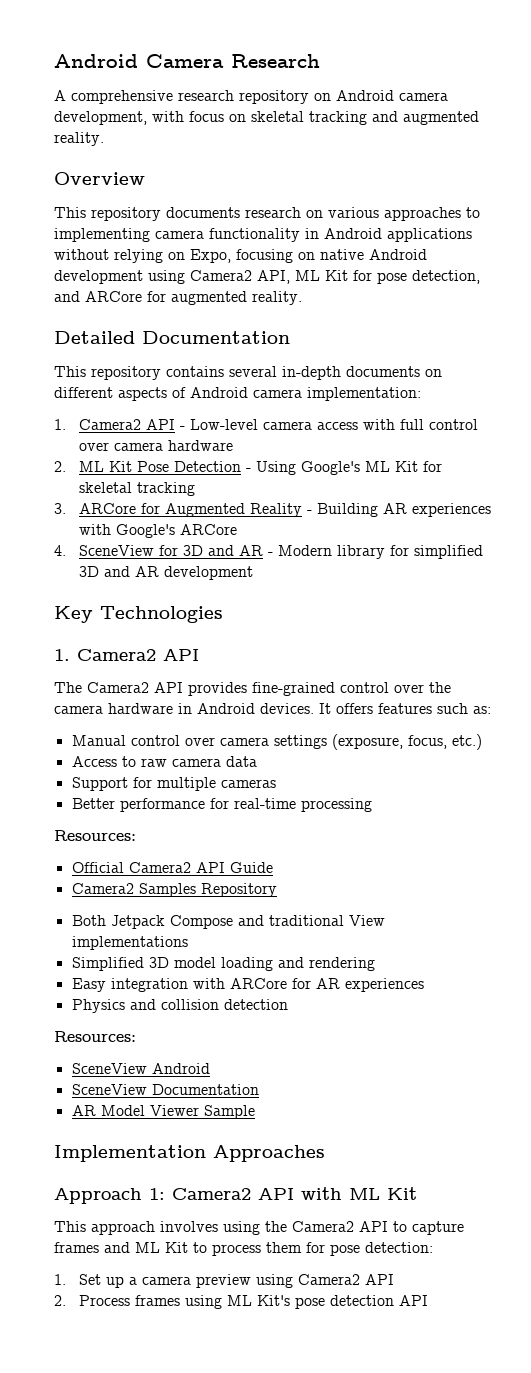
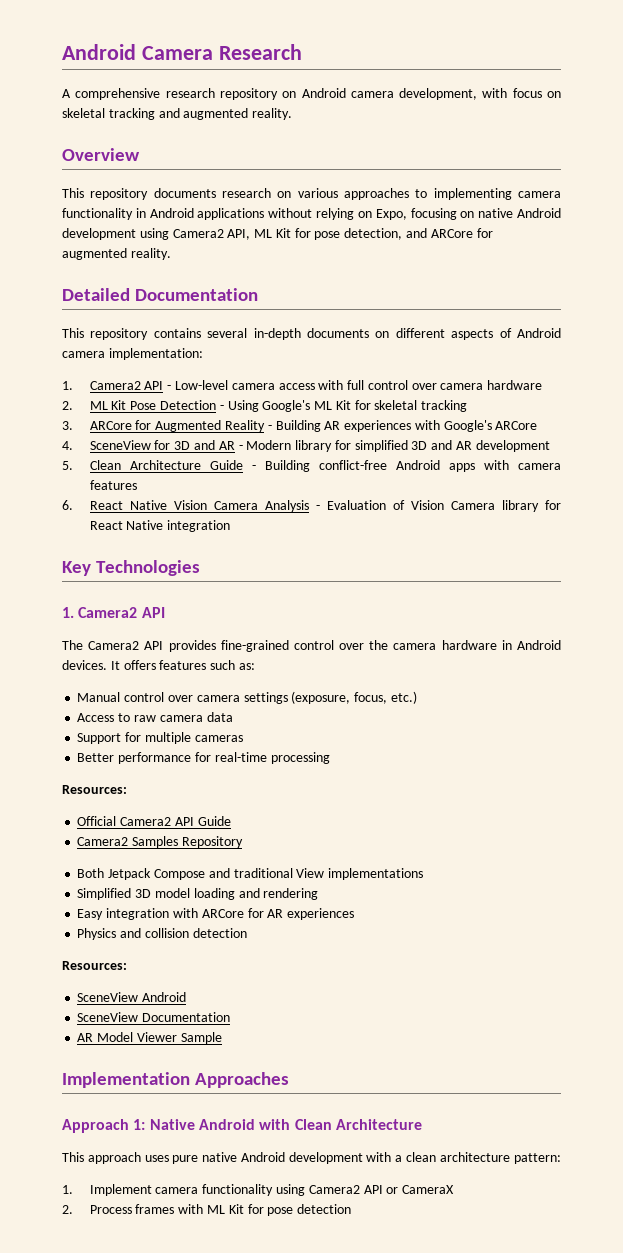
(253, 573) none -> [62,460,561,472] [89,480,137,490] [62,500,561,512] [89,520,231,532] // 5. Clean Architecture Guide - Building conflict-free Android apps with camera features // 6. React Native Vision Camera Analysis - Evaluation of Vision Camera library for React Native integration
[172,1187,417,1200] [54,1221,464,1235] [54,1242,433,1256] [54,1274,251,1288] Camera2 API with ML Kit // This approach involves using the Camera2 API to capture frames and ML Kit to process them for pose detection: // 1. Set up a camera preview -> [149,1119,422,1130] [62,1152,561,1164] [62,1184,274,1196] Native Android with Clean Architecture // This approach uses pure native Android development with a clean architecture pattern: // 1. Implement camera functionality
(394, 1279) none -> [386,1185,455,1194] or CameraX
[184,1295,290,1309] using ML Kit's -> [178,1204,264,1214] with ML Kit for
[398,1295,428,1306] API -> (352, 1209) none

